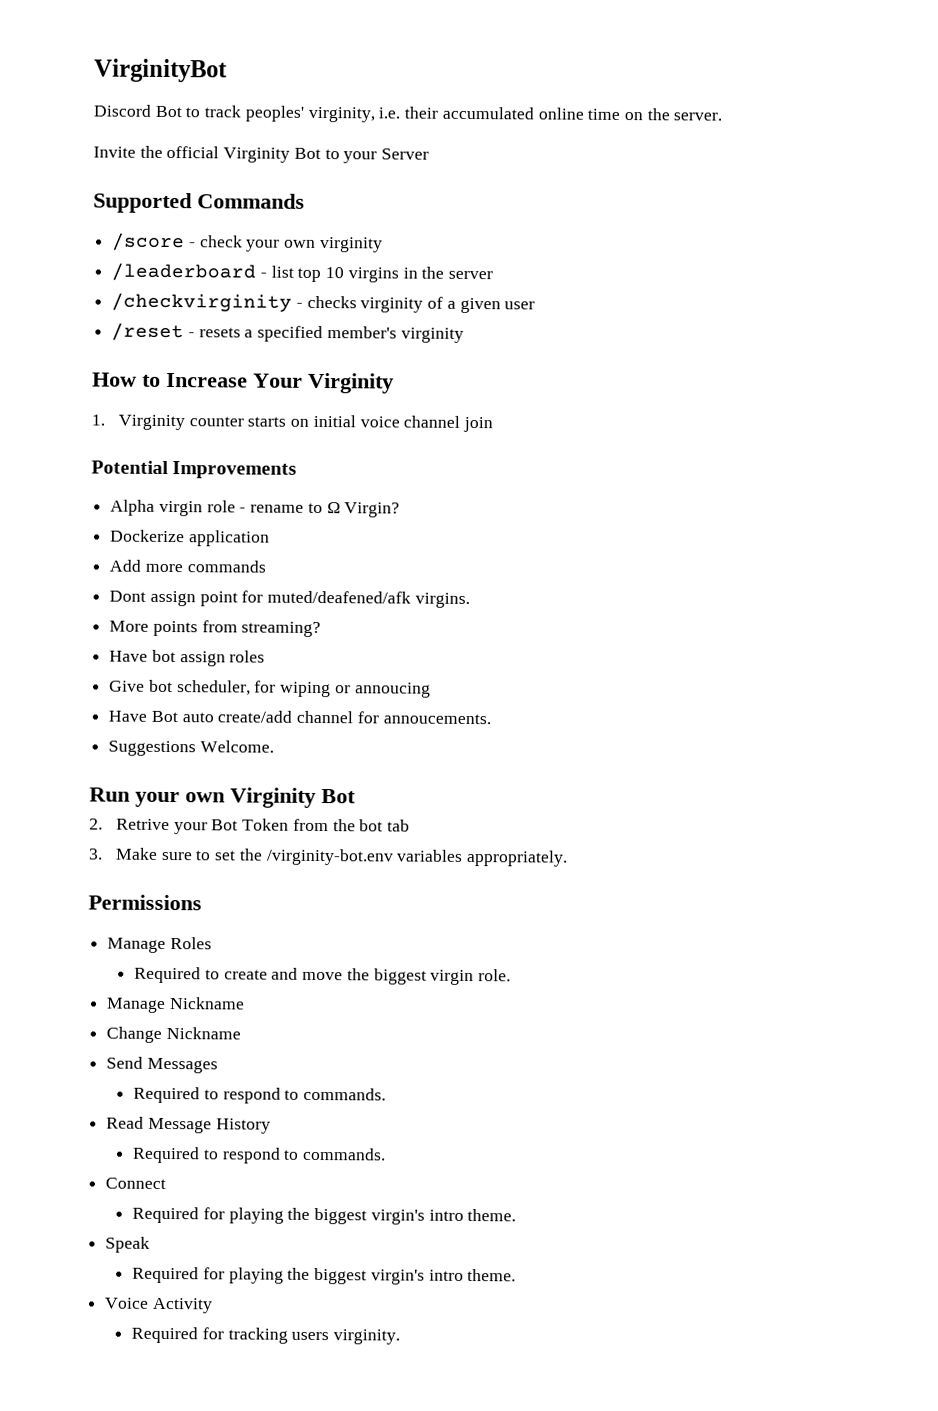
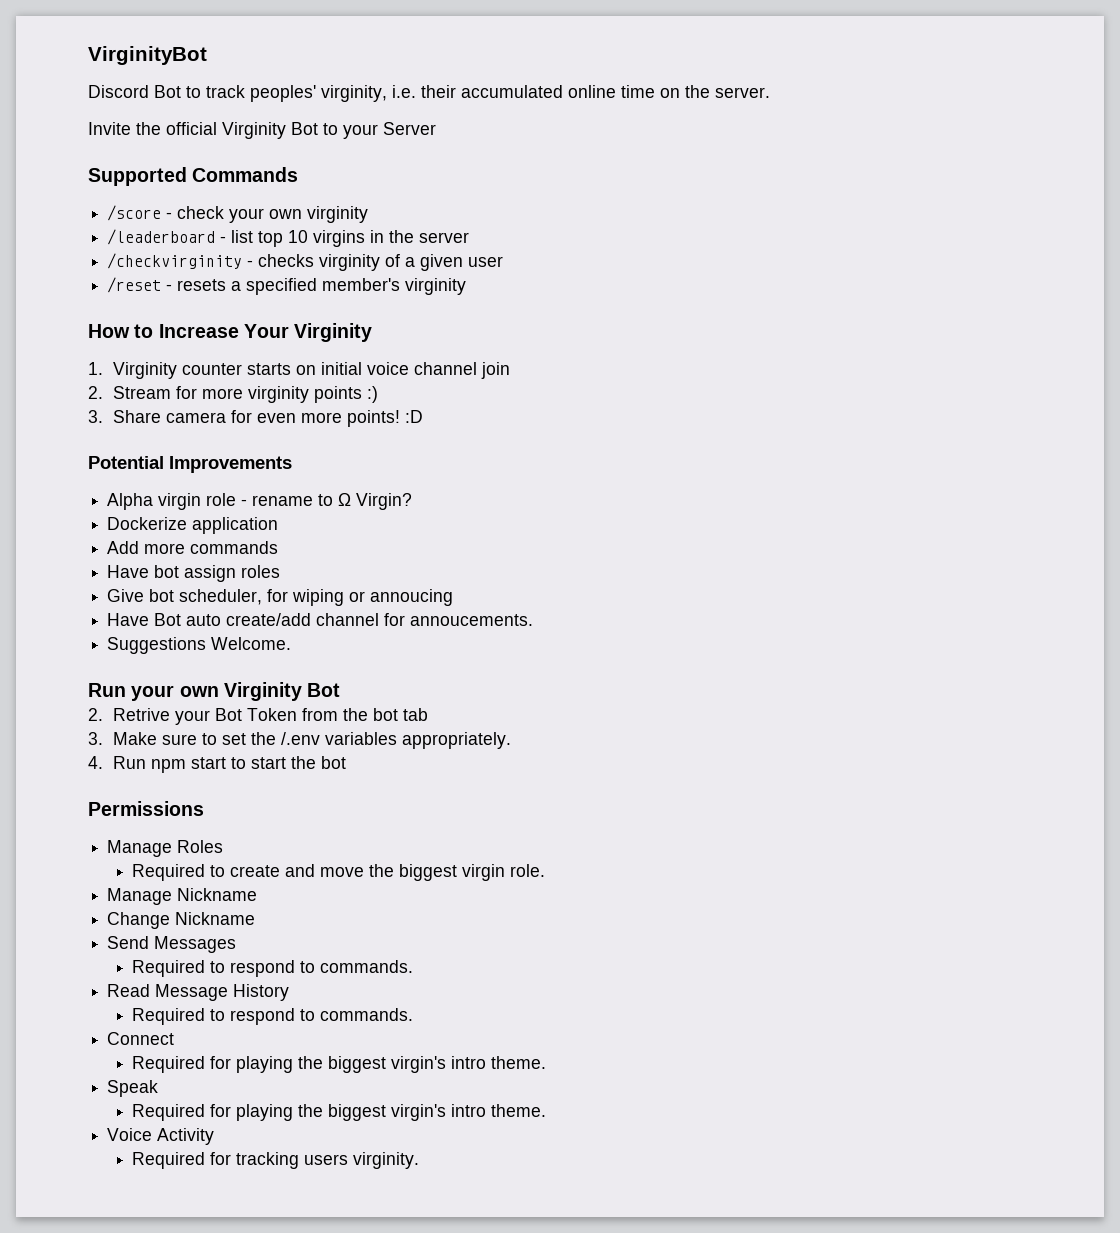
(494, 424) none -> [88,386,379,403] [88,410,424,427] // 2. Stream for more virginity points :) // 3. Share camera for even more points! :D
[109,590,470,609] [109,620,322,638] // Dont assign point for muted/deafened/afk virgins. // More points from streaming? -> (279, 547) none
[265,848,394,866] /virginity-bot.env -> [281,732,321,745] /.env
(569, 858) none -> [88,756,347,773] // 4. Run npm start to start the bot

